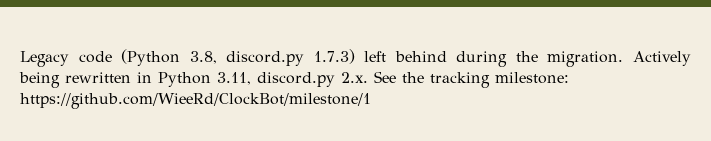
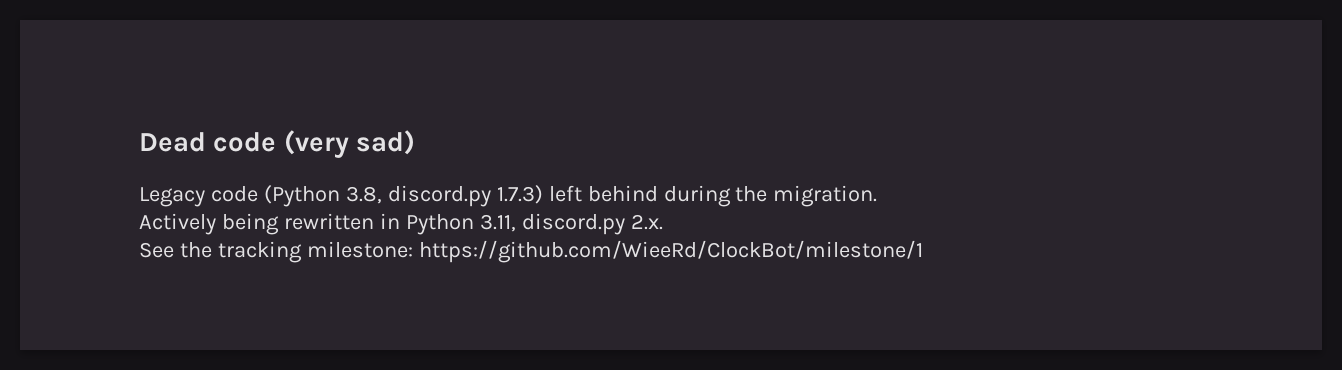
(20, 59) none -> [139,130,416,158] Dead code (very sad) //
(624, 59) none -> (878, 196) //
(368, 77) none -> (663, 222) //

